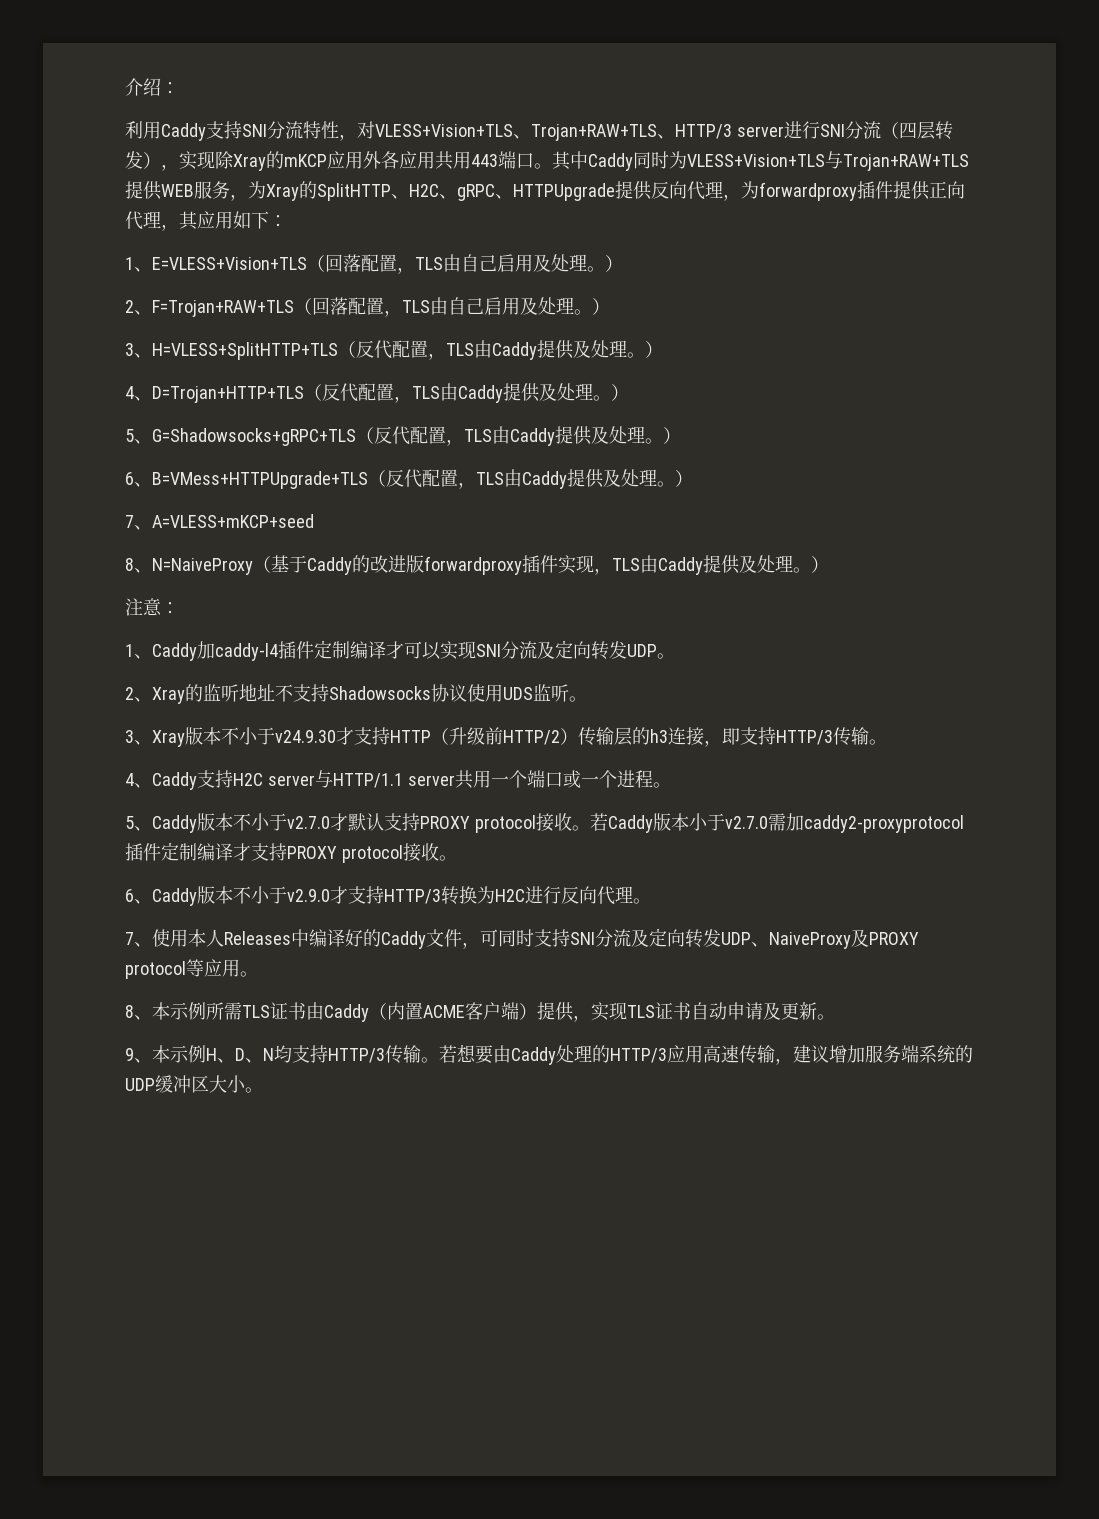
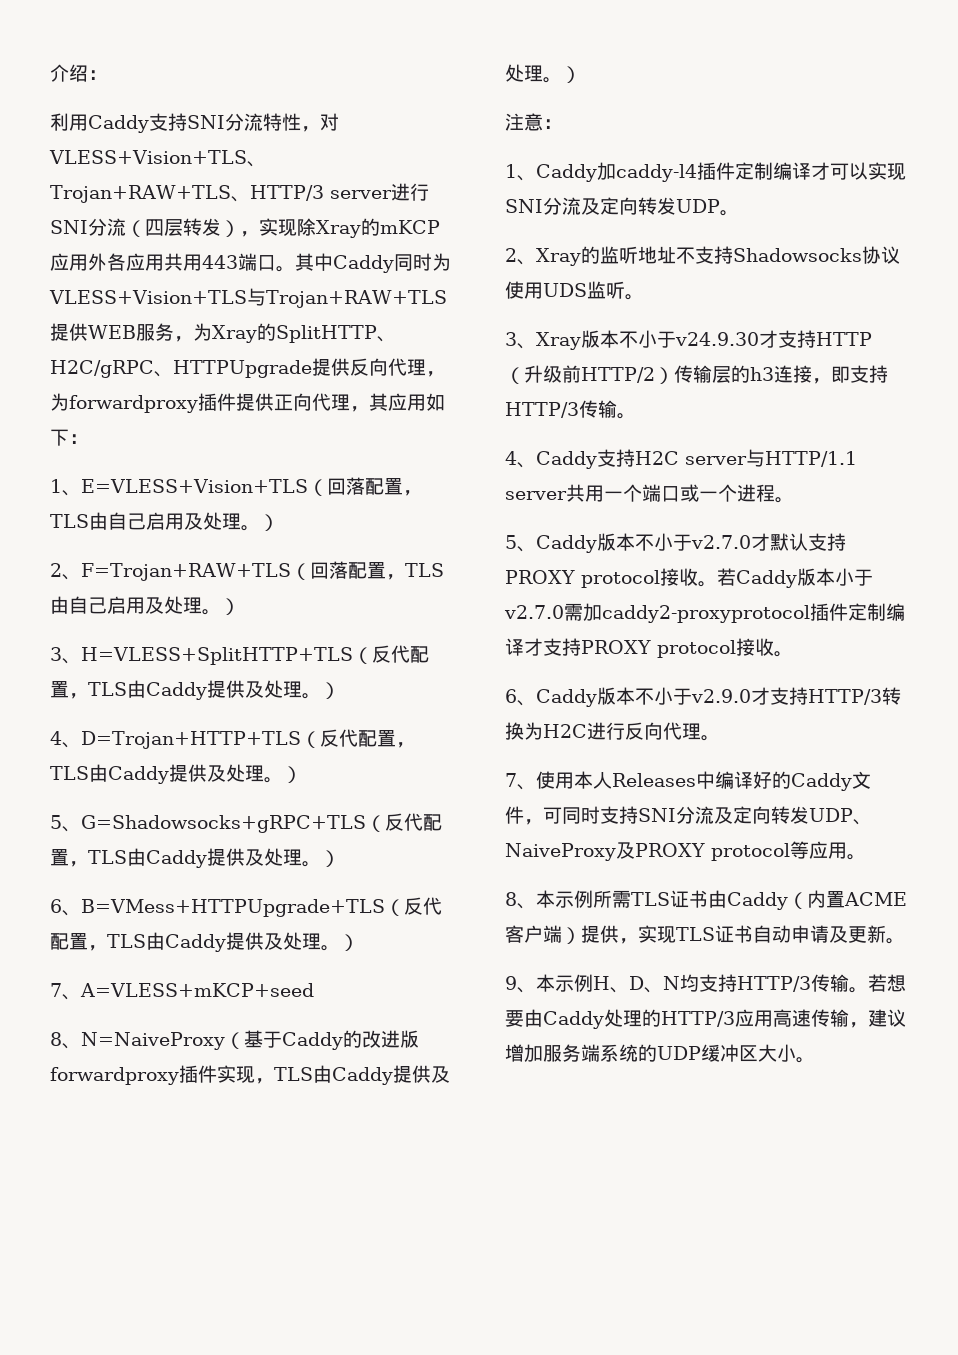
[409,184,495,201] H2C、gRPC -> [50,360,154,378] H2C/gRPC

